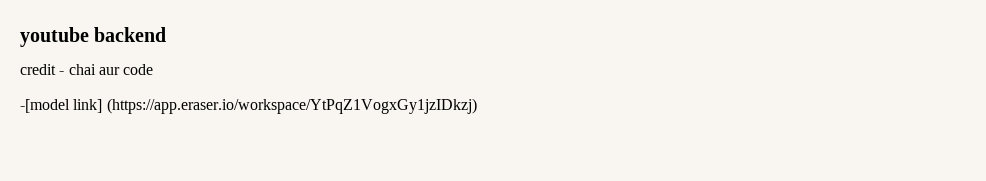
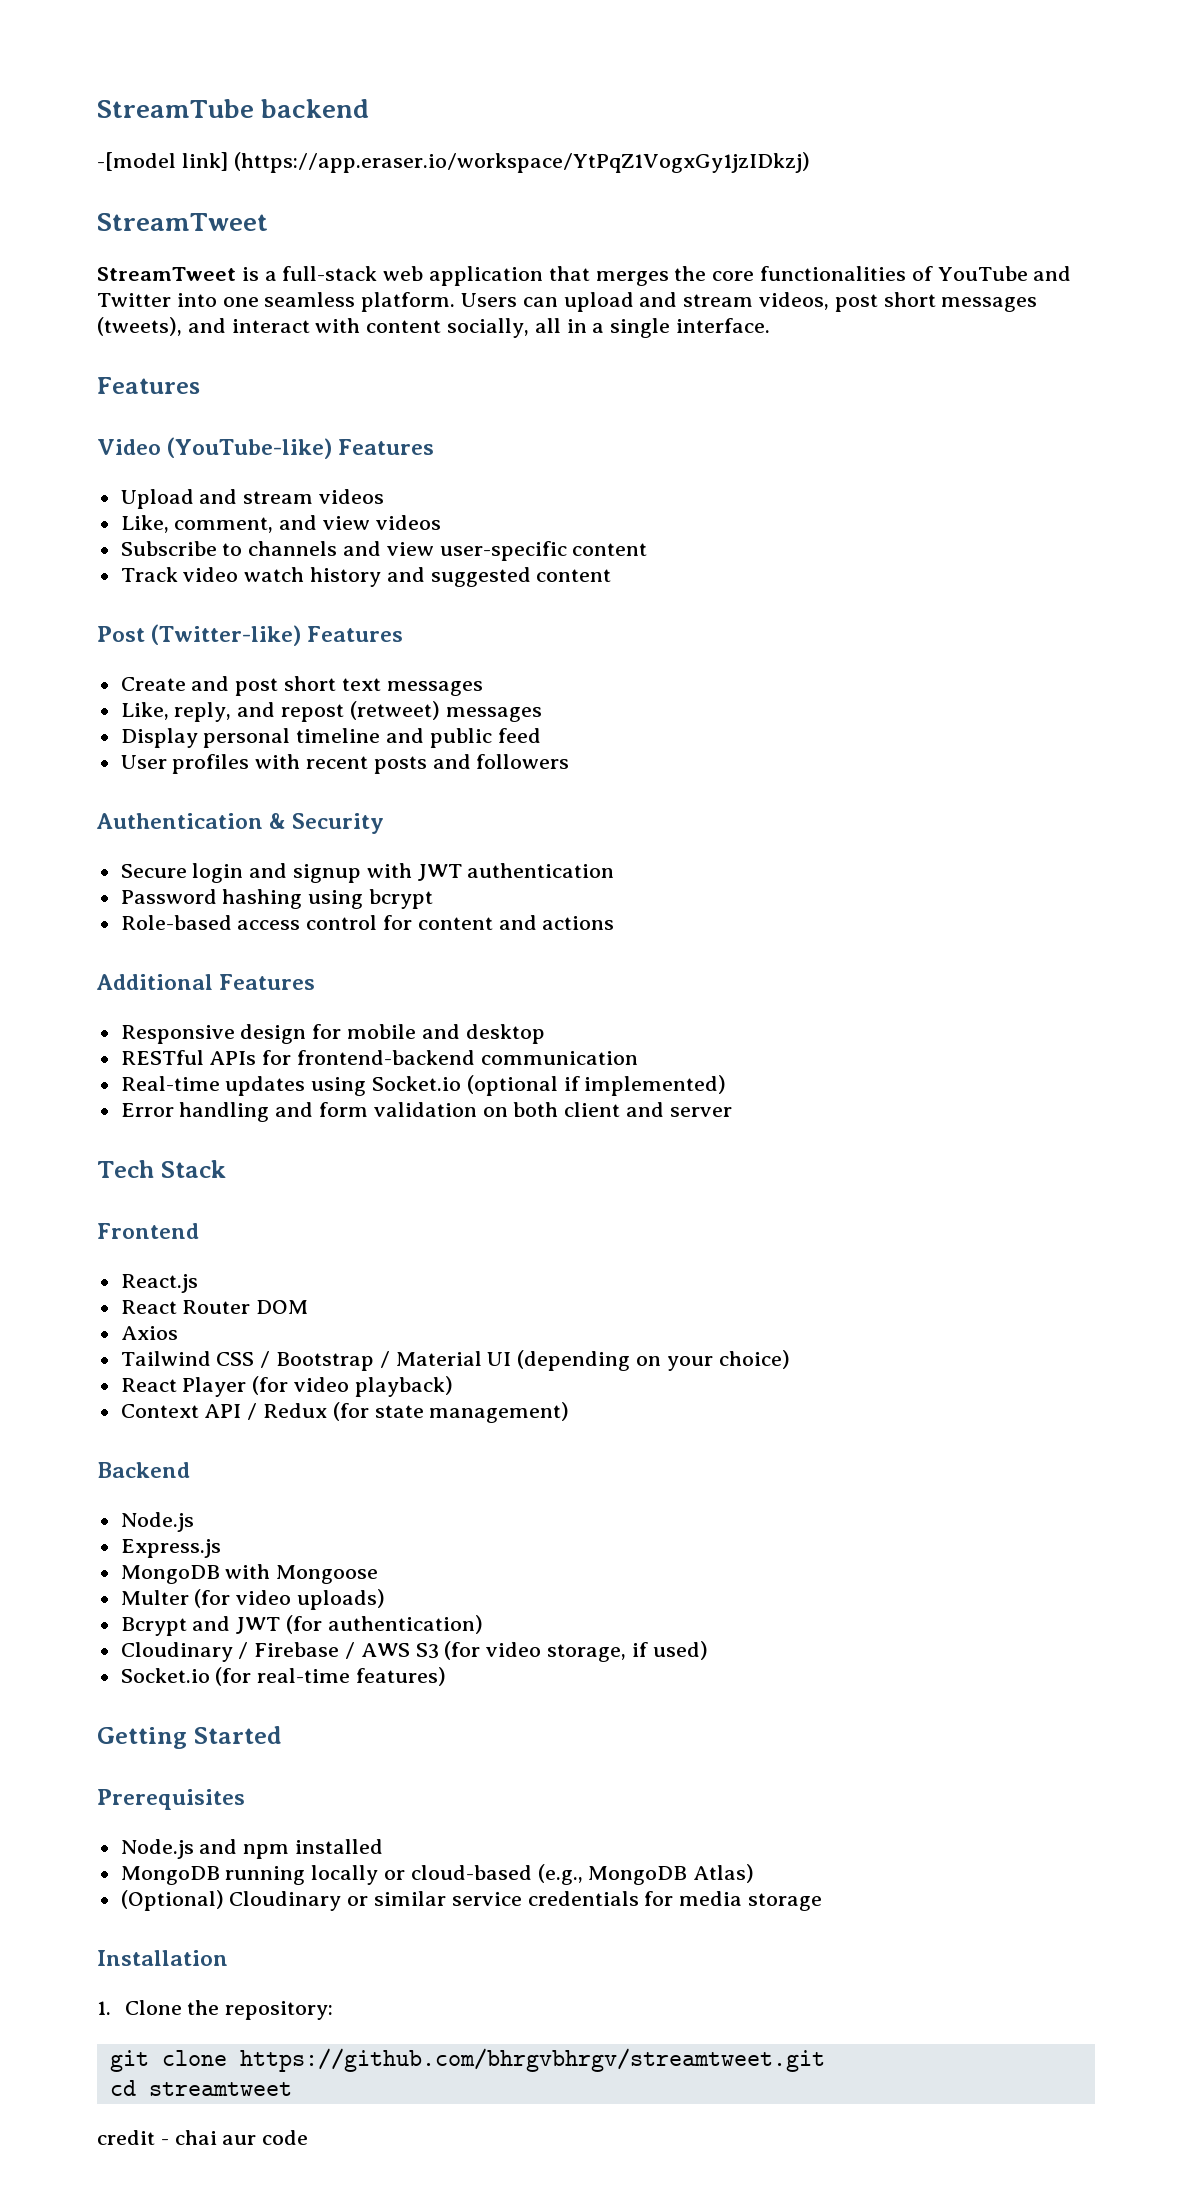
[20,27,89,47] youtube -> [97,99,254,118] StreamTube
(167, 34) none -> [97,152,810,173] [97,213,268,231] [97,266,1072,286] [97,292,1038,312] [97,317,771,338] [97,377,200,394] [97,437,435,459] [120,489,385,509] [120,515,441,533] [120,541,648,561] [120,567,612,587] [97,624,404,646] [120,676,483,696] [120,701,542,722] [120,728,541,748] [120,754,570,774] [96,813,385,834] [120,863,615,883] [120,889,434,909] [120,915,615,930] [96,974,316,990] [120,1024,545,1044] [120,1050,638,1065] [120,1075,727,1096] [120,1102,732,1122] [97,1160,226,1178] [97,1223,199,1239] [120,1274,198,1293] [120,1300,309,1314] [120,1326,178,1340] [120,1350,790,1371] [120,1376,453,1397] [120,1402,570,1423] [97,1462,190,1478] [120,1512,194,1532] [120,1539,221,1558] [120,1564,379,1584] [120,1589,386,1610] [120,1615,483,1636] [120,1641,708,1662] [120,1667,447,1686] [97,1726,282,1749] [97,1789,245,1810] [120,1839,384,1859] [120,1864,755,1885] [120,1890,823,1911] [97,1950,228,1966] [97,2000,334,2020] [109,2048,825,2072] [109,2080,292,2096] // -[model link] (https://app.eraser.io/workspace/YtPqZ1VogxGy1jzIDkzj) // StreamTweet // StreamTweet is a full-stack web application that merges the core functionalities of YouTube and Twitter into one seamless platform. Users can upload and stream videos, post short messages (tweets), and interact with content socially, all in a single interface. // Features // Video (YouTube-like) Features // Upload and stream videos // Like, comment, and view videos // Subscribe to channels and view user-specific content // Track video watch history and suggested content // Post (Twitter-like) Features // Create and post short text messages // Like, reply, and repost (retweet) messages // Display personal timeline and public feed // User profiles with recent posts and followers // Authentication & Security // Secure login and signup with JWT authentication // Password hashing using bcrypt // Role-based access control for content and actions // Additional Features // Responsive design for mobile and desktop // RESTful APIs for frontend-backend communication // Real-time updates using Socket.io (optional if implemented) // Error handling and form validation on both client and server // Tech Stack // Frontend // React.js // React Router DOM // Axios // Tailwind CSS / Bootstrap / Material UI (depending on your choice) // React Player (for video playback) // Context API / Redux (for state management) // Backend // Node.js // Express.js // MongoDB with Mongoose // Multer (for video uploads) // Bcrypt and JWT (for authentication) // Cloudinary / Firebase / AWS S3 (for video storage, if used) // Socket.io (for real-time features) // Getting Started // Prerequisites // Node.js and npm installed // MongoDB running locally or cloud-based (e.g., MongoDB Atlas) // (Optional) Cloudinary or similar service credentials for media storage // Installation // 1. Clone the repository: // git clone https://github.com/bhrgvbhrgv/streamtweet.git // cd streamtweet
[20,98,477,114] // -[model link] (https://app.eraser.io/workspace/YtPqZ1VogxGy1jzIDkzj) -> (309, 2137) none

